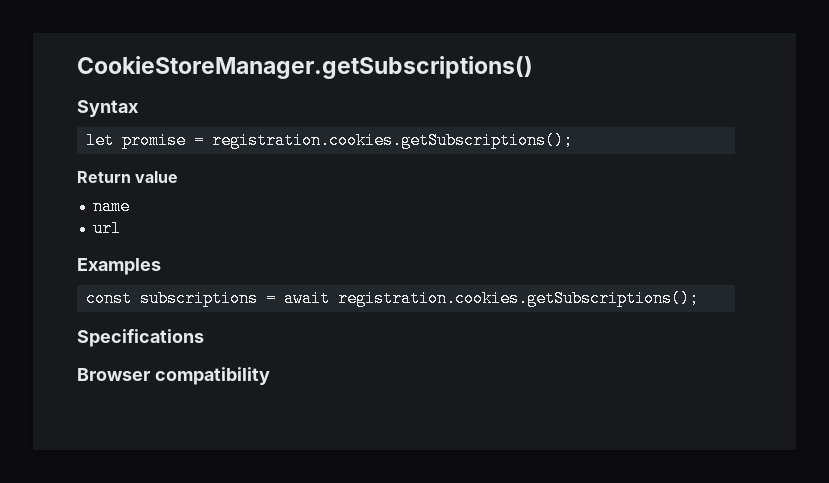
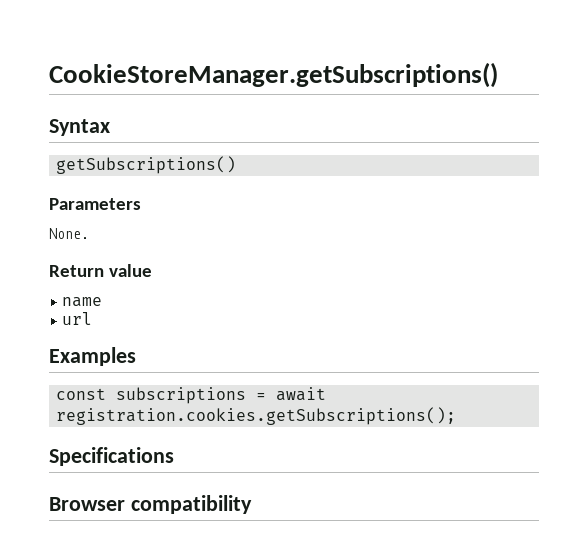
[85,132,573,149] let promise = registration.cookies.getSubscriptions(); -> [56,156,237,174] [49,198,141,210] [49,228,89,239] getSubscriptions() // Parameters // None.

